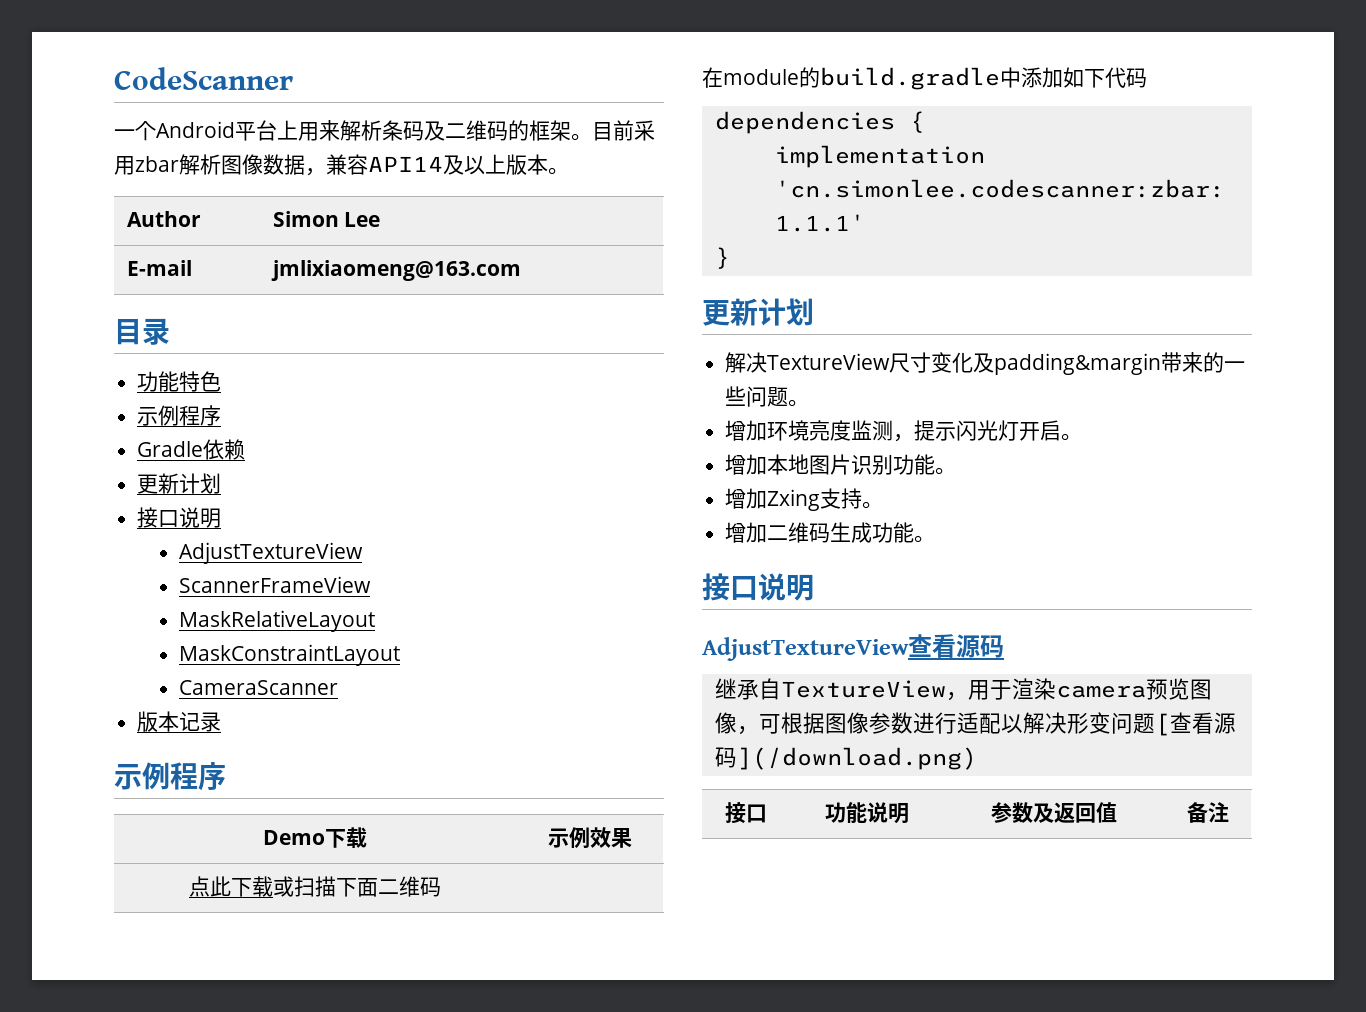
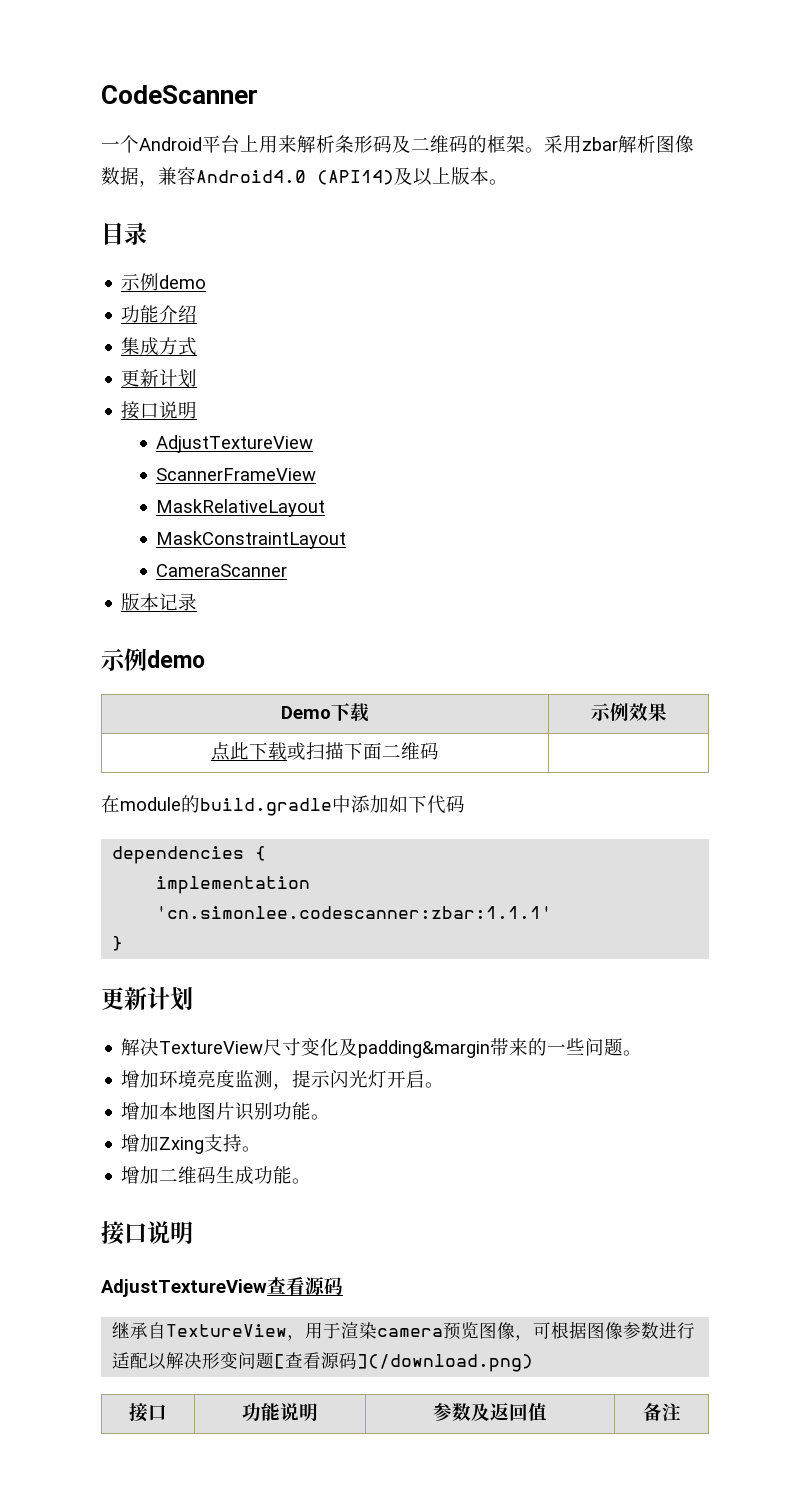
(403, 130) none -> [354,135,373,153] 形
[592,120,634,141] 目前 -> (544, 150) none
[368,156,443,172] API14 -> [196,170,394,185] Android4.0 (API14)
[126,211,201,227] [272,211,381,227] [126,260,192,276] [270,260,521,281] // Author | Simon Lee // E-mail | jmlixiaomeng@163.com -> (508, 182) none
[137,371,222,392] [137,405,222,426] [137,439,246,460] // 功能特色 // 示例程序 // Gradle依赖 -> [121,273,207,291] [121,305,198,323] [121,337,198,356] // 示例demo // 功能介绍 // 集成方式
[170,762,226,791] 程序 -> [147,650,205,668] demo

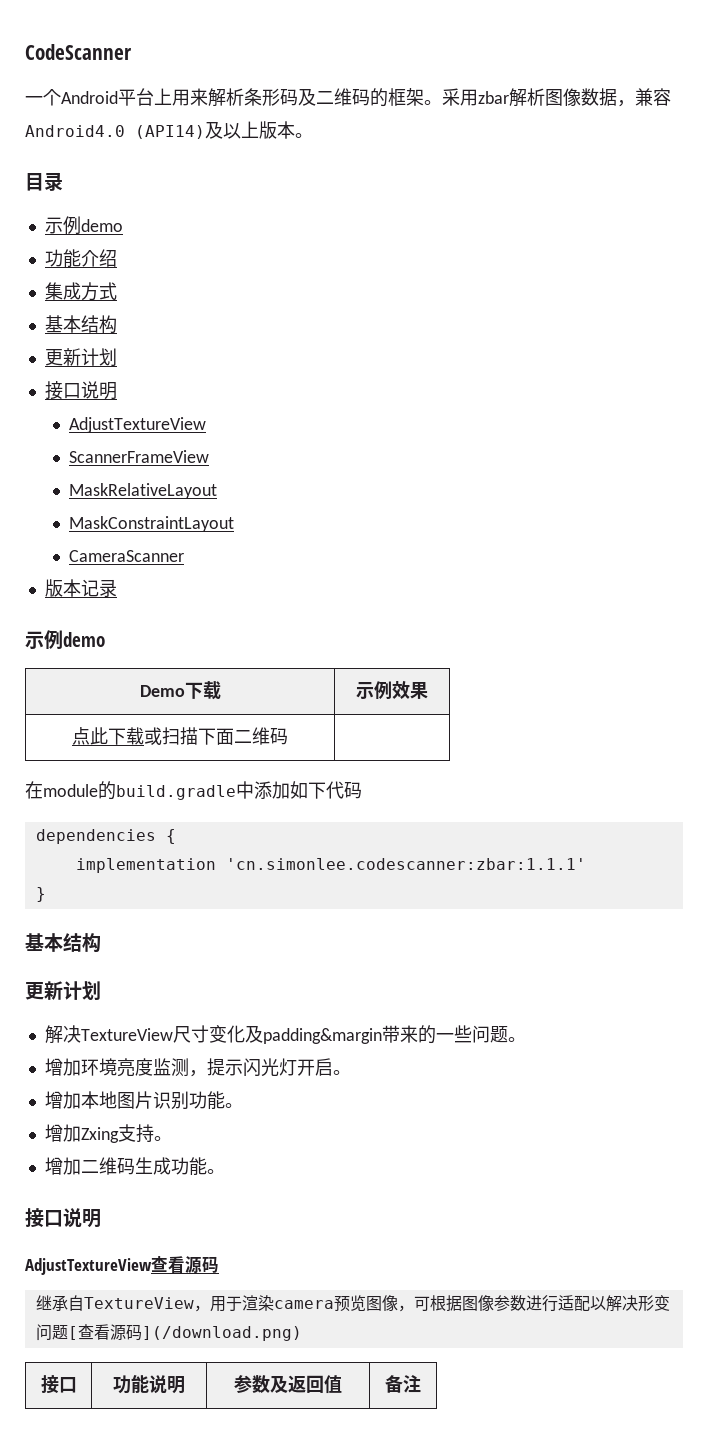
(198, 346) none -> [44,315,117,334] // 基本结构
(124, 943) none -> [25,933,101,953] // 基本结构

